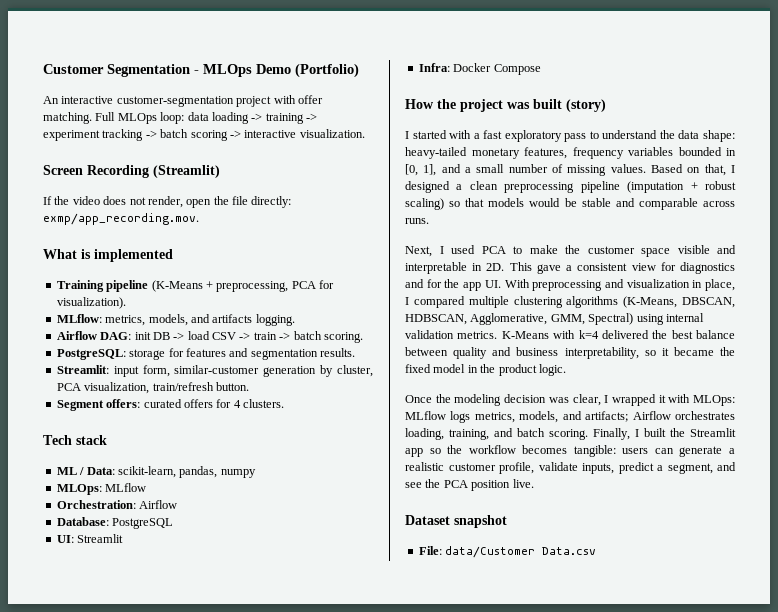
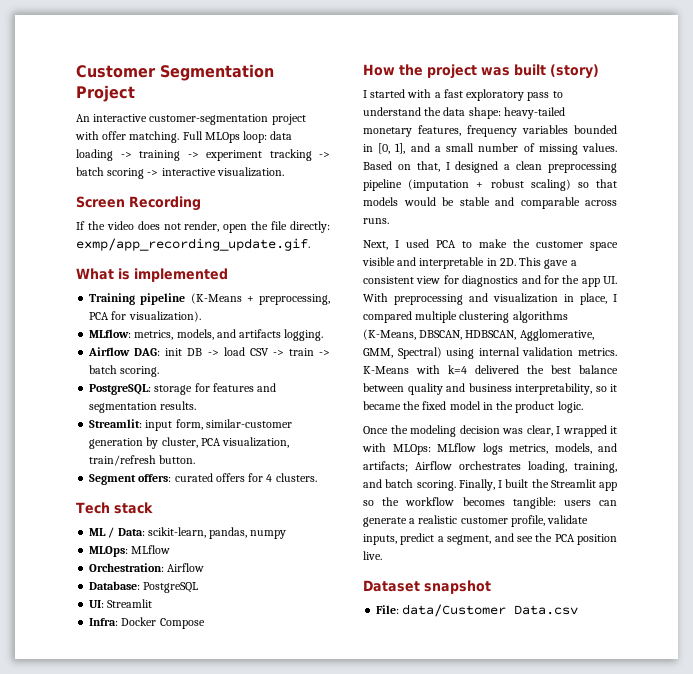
[194,63,359,78] - MLOps Demo (Portfolio) -> [76,85,135,102] Project
[153,165,220,178] (Streamlit) -> (201, 203) none
[43,213,199,225] exmp/app_recording.mov. -> [76,238,310,251] exmp/app_recording_update.gif.

